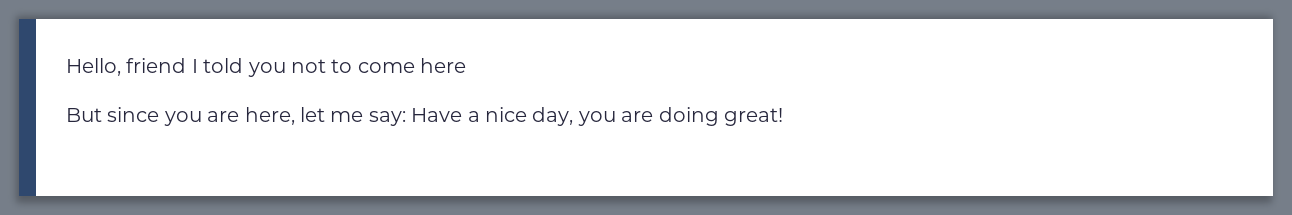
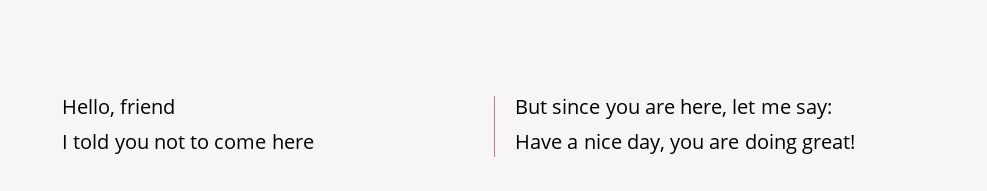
(187, 65) none -> (176, 106) //
(406, 118) none -> (832, 111) //

